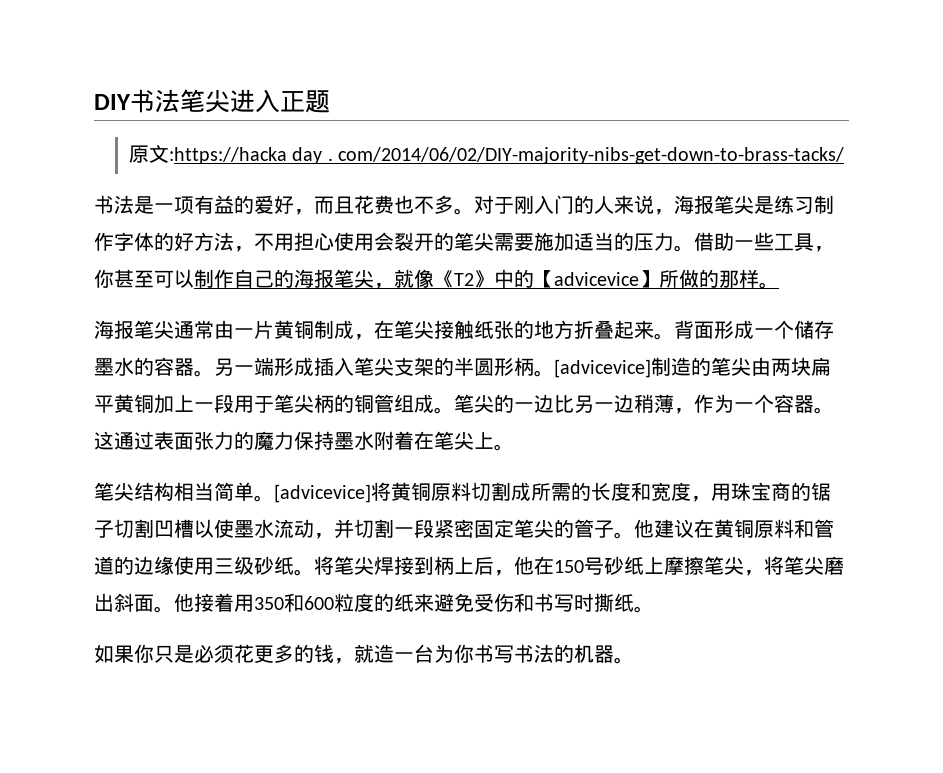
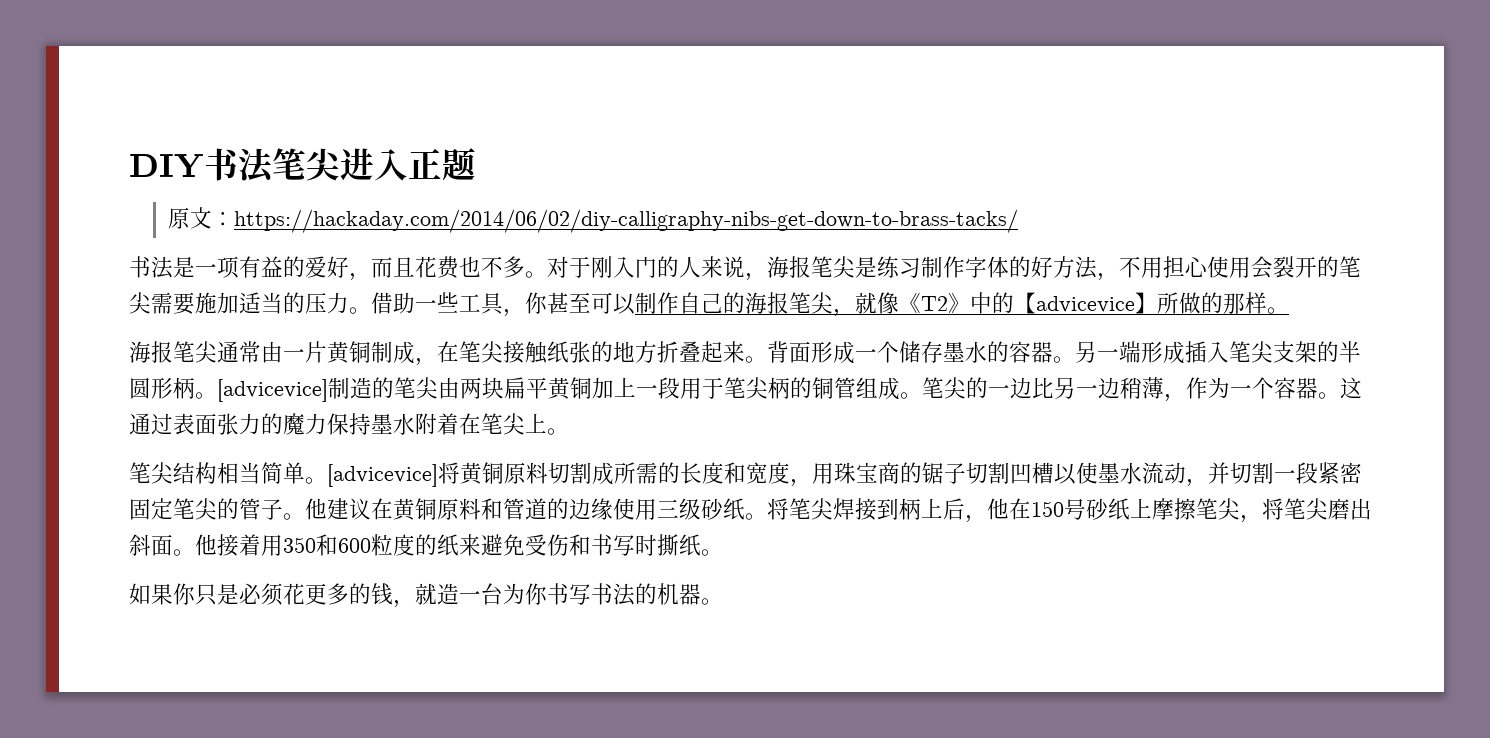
[168,147,845,164] :https://hacka day . com/2014/06/02/DIY-majority-nibs-get-down-to-brass-tacks/ -> [211,209,1018,233] ：https://hackaday.com/2014/06/02/diy-calligraphy-nibs-get-down-to-brass-tacks/

